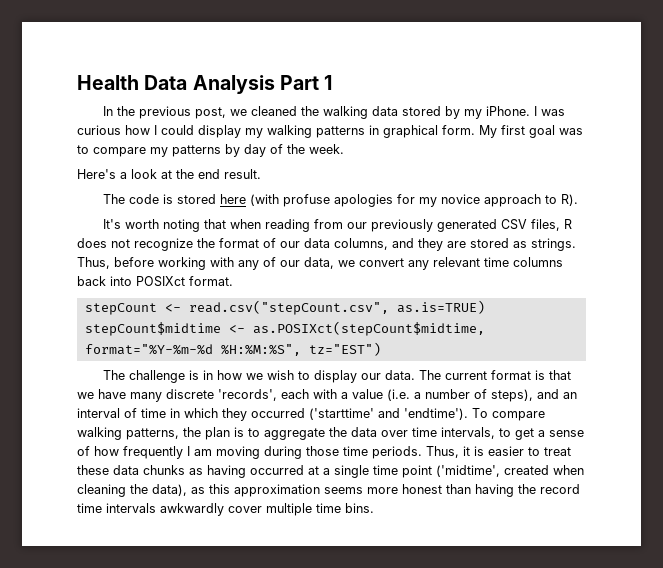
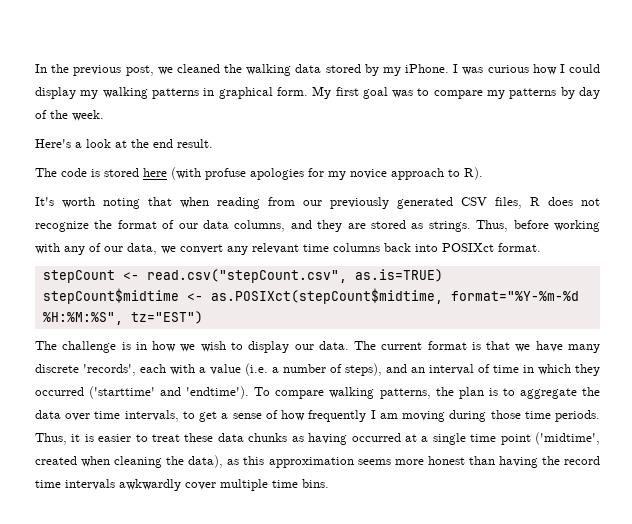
[77,75,333,94] Health Data Analysis Part 1 // -> (35, 68) none

